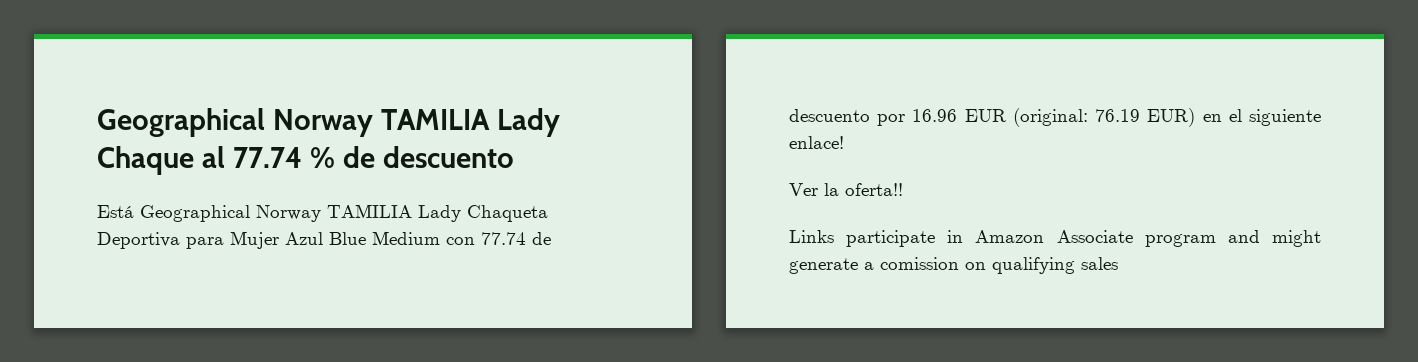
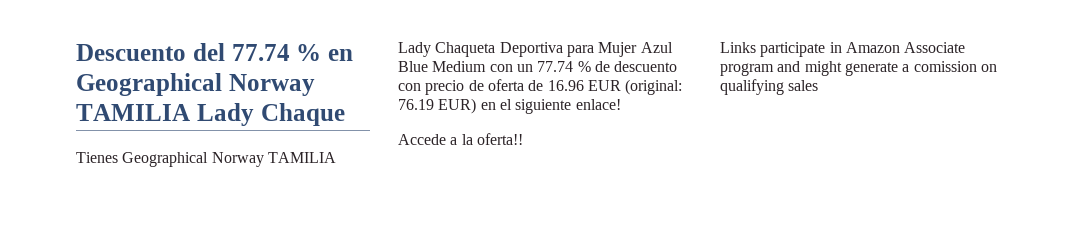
(97, 122) none -> [76,43,353,61] Descuento del 77.74 % en
[201,146,514,168] [97,205,134,218] al 77.74 % de descuento // Está -> [76,152,118,163] // Tienes
[481,232,551,245] [789,109,906,126] 77.74 de descuento por -> [516,61,678,72] [398,79,544,95] un 77.74 % de descuento con precio de oferta de
[789,183,818,196] Ver -> [398,134,458,145] Accede a

